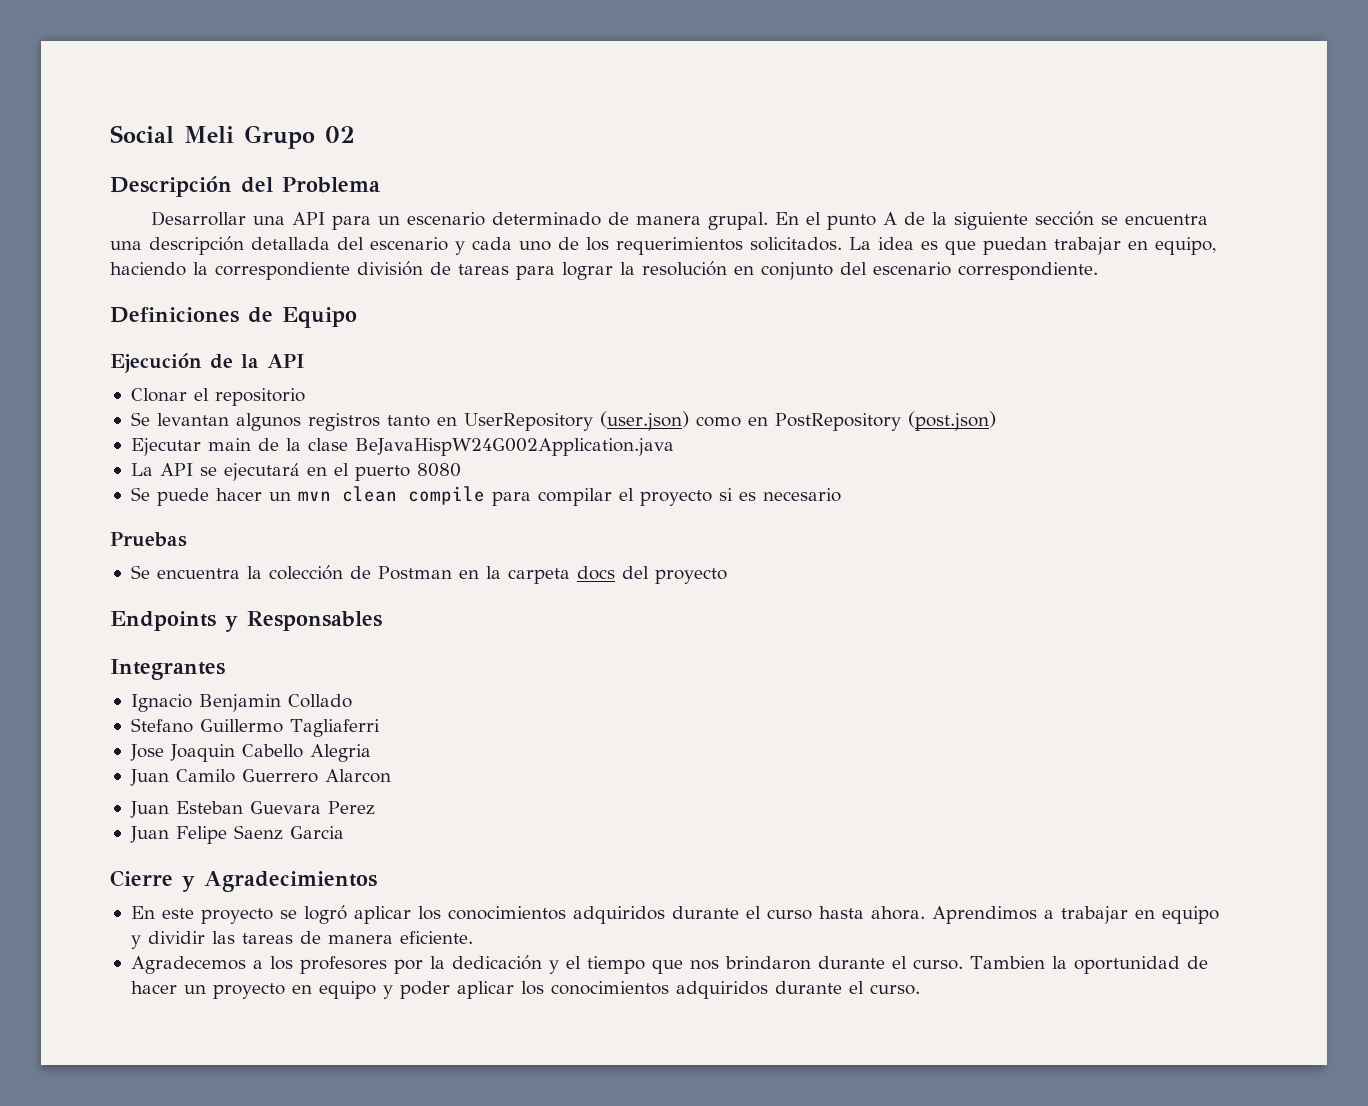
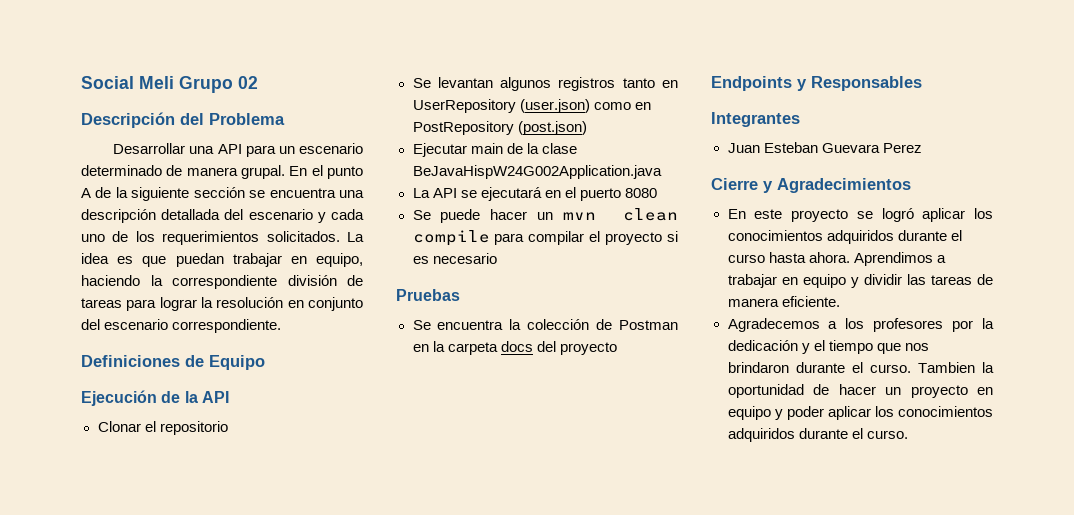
[130,694,352,712] [130,718,380,737] [129,744,371,762] [129,769,391,786] // Ignacio Benjamin Collado // Stefano Guillermo Tagliaferri // Jose Joaquin Cabello Alegria // Juan Camilo Guerrero Alarcon -> (800, 119) none
[129,825,344,844] // Juan Felipe Saenz Garcia -> (922, 148) none

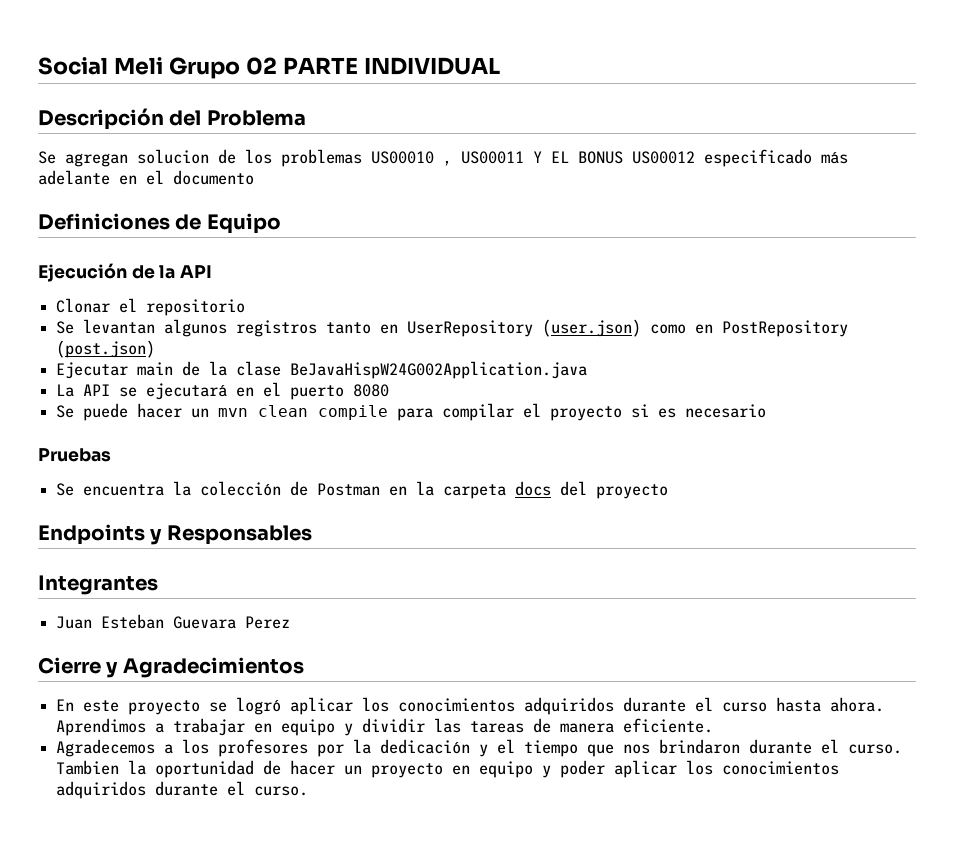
(258, 82) none -> [282,57,500,75] PARTE INDIVIDUAL
[113,143,363,157] [81,165,363,179] [81,187,364,201] [81,209,364,223] [81,231,364,245] [81,253,364,267] [81,275,363,289] [81,297,363,311] [81,319,282,333] Desarrollar una API para un escenario determinado de manera grupal. En el punto A de la siguiente sección se encuentra una descripción detallada del escenario y cada uno de los requerimientos solicitados. La idea es que puedan trabajar en equipo, haciendo la correspondiente división de tareas para lograr la resolución en conjunto del escenario correspondiente. -> [38,149,848,167] [38,170,254,185] Se agregan solucion de los problemas US00010 , US00011 Y EL BONUS US00012 especificado más adelante en el documento

